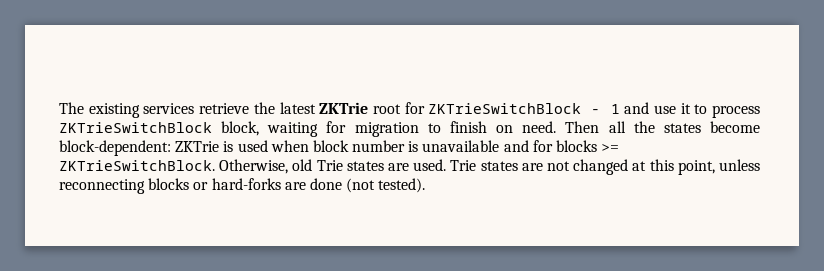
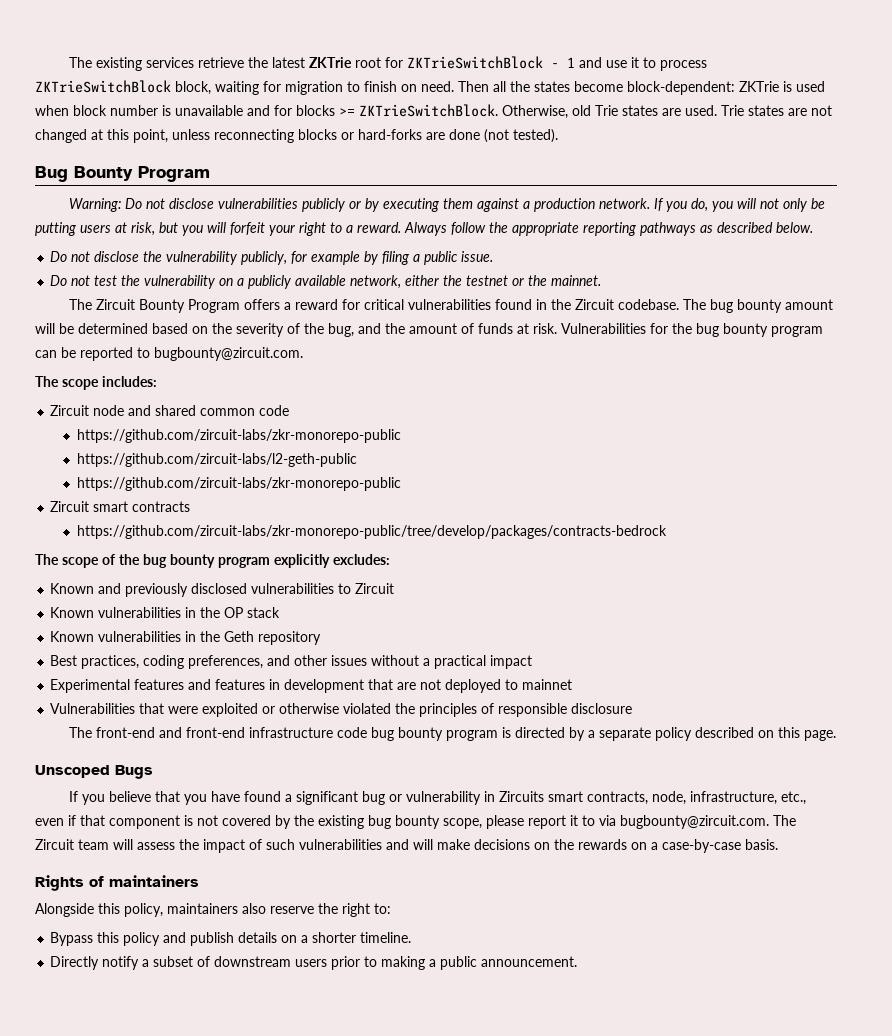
(426, 185) none -> [35,166,210,182] [68,198,825,212] [35,222,813,236] [50,251,494,265] [50,275,602,289] [68,299,833,313] [35,323,823,337] [35,347,303,361] [35,376,157,390] [50,405,290,416] [76,429,401,443] [76,453,357,467] [76,477,401,491] [50,501,191,512] [76,525,667,539] [35,554,390,568] [50,583,395,597] [50,607,281,618] [50,631,322,645] [50,655,533,669] [50,679,573,693] [50,703,633,717] [68,727,836,741] [35,765,153,779] [68,791,806,805] [35,815,796,829] [35,839,778,853] [35,875,199,891] [35,903,391,917] [50,932,412,946] [50,956,578,970] // Bug Bounty Program // Warning: Do not disclose vulnerabilities publicly or by executing them against a production network. If you do, you will not only be putting users at risk, but you will forfeit your right to a reward. Always follow the appropriate reporting pathways as described below. // Do not disclose the vulnerability publicly, for example by filing a public issue. // Do not test the vulnerability on a publicly available network, either the testnet or the mainnet. // The Zircuit Bounty Program offers a reward for critical vulnerabilities found in the Zircuit codebase. The bug bounty amount will be determined based on the severity of the bug, and the amount of funds at risk. Vulnerabilities for the bug bounty program can be reported to bugbounty@zircuit.com. // The scope includes: // Zircuit node and shared common code // https://github.com/zircuit-labs/zkr-monorepo-public // https://github.com/zircuit-labs/l2-geth-public // https://github.com/zircuit-labs/zkr-monorepo-public // Zircuit smart contracts // https://github.com/zircuit-labs/zkr-monorepo-public/tree/develop/packages/contracts-bedrock // The scope of the bug bounty program explicitly excludes: // Known and previously disclosed vulnerabilities to Zircuit // Known vulnerabilities in the OP stack // Known vulnerabilities in the Geth repository // Best practices, coding preferences, and other issues without a practical impact // Experimental features and features in development that are not deployed to mainnet // Vulnerabilities that were exploited or otherwise violated the principles of responsible disclosure // The front-end and front-end infrastructure code bug bounty program is directed by a separate policy described on this page. // Unscoped Bugs // If you believe that you have found a significant bug or vulnerability in Zircuits smart contracts, node, infrastructure, etc., even if that component is not covered by the existing bug bounty scope, please report it to via bugbounty@zircuit.com. The Zircuit team will assess the impact of such vulnerabilities and will make decisions on the rewards on a case-by-case basis. // Rights of maintainers // Alongside this policy, maintainers also reserve the right to: // Bypass this policy and publish details on a shorter timeline. // Directly notify a subset of downstream users prior to making a public announcement.

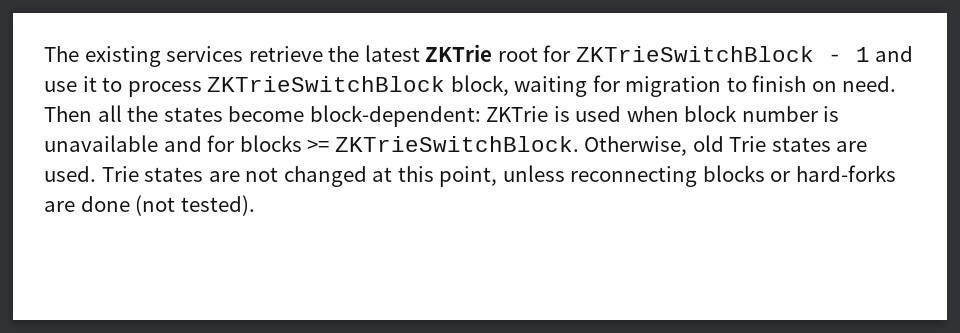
[35,166,210,182] [68,198,825,212] [35,222,813,236] [50,251,494,265] [50,275,602,289] [68,299,833,313] [35,323,823,337] [35,347,303,361] [35,376,157,390] [50,405,290,416] [76,429,401,443] [76,453,357,467] [76,477,401,491] [50,501,191,512] [76,525,667,539] [35,554,390,568] [50,583,395,597] [50,607,281,618] [50,631,322,645] [50,655,533,669] [50,679,573,693] [50,703,633,717] [68,727,836,741] [35,765,153,779] [68,791,806,805] [35,815,796,829] [35,839,778,853] [35,875,199,891] [35,903,391,917] [50,932,412,946] [50,956,578,970] // Bug Bounty Program // Warning: Do not disclose vulnerabilities publicly or by executing them against a production network. If you do, you will not only be putting users at risk, but you will forfeit your right to a reward. Always follow the appropriate reporting pathways as described below. // Do not disclose the vulnerability publicly, for example by filing a public issue. // Do not test the vulnerability on a publicly available network, either the testnet or the mainnet. // The Zircuit Bounty Program offers a reward for critical vulnerabilities found in the Zircuit codebase. The bug bounty amount will be determined based on the severity of the bug, and the amount of funds at risk. Vulnerabilities for the bug bounty program can be reported to bugbounty@zircuit.com. // The scope includes: // Zircuit node and shared common code // https://github.com/zircuit-labs/zkr-monorepo-public // https://github.com/zircuit-labs/l2-geth-public // https://github.com/zircuit-labs/zkr-monorepo-public // Zircuit smart contracts // https://github.com/zircuit-labs/zkr-monorepo-public/tree/develop/packages/contracts-bedrock // The scope of the bug bounty program explicitly excludes: // Known and previously disclosed vulnerabilities to Zircuit // Known vulnerabilities in the OP stack // Known vulnerabilities in the Geth repository // Best practices, coding preferences, and other issues without a practical impact // Experimental features and features in development that are not deployed to mainnet // Vulnerabilities that were exploited or otherwise violated the principles of responsible disclosure // The front-end and front-end infrastructure code bug bounty program is directed by a separate policy described on this page. // Unscoped Bugs // If you believe that you have found a significant bug or vulnerability in Zircuits smart contracts, node, infrastructure, etc., even if that component is not covered by the existing bug bounty scope, please report it to via bugbounty@zircuit.com. The Zircuit team will assess the impact of such vulnerabilities and will make decisions on the rewards on a case-by-case basis. // Rights of maintainers // Alongside this policy, maintainers also reserve the right to: // Bypass this policy and publish details on a shorter timeline. // Directly notify a subset of downstream users prior to making a public announcement. -> (255, 205) none

